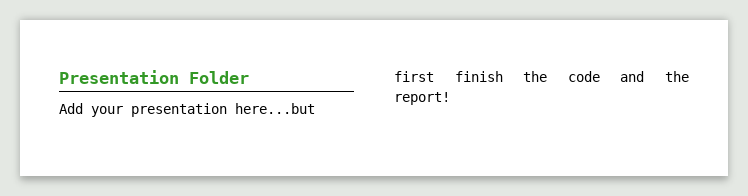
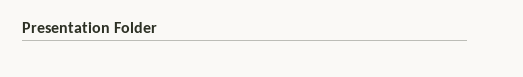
[59,103,315,117] [394,71,689,82] [394,92,450,105] // Add your presentation here...but first finish the code and the report! -> (158, 27) none

